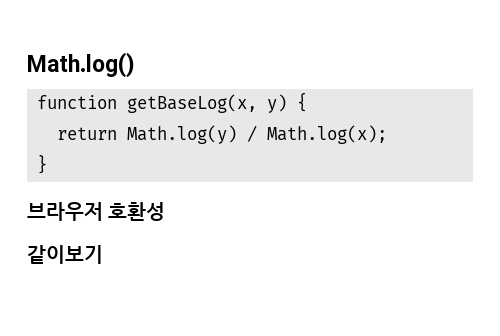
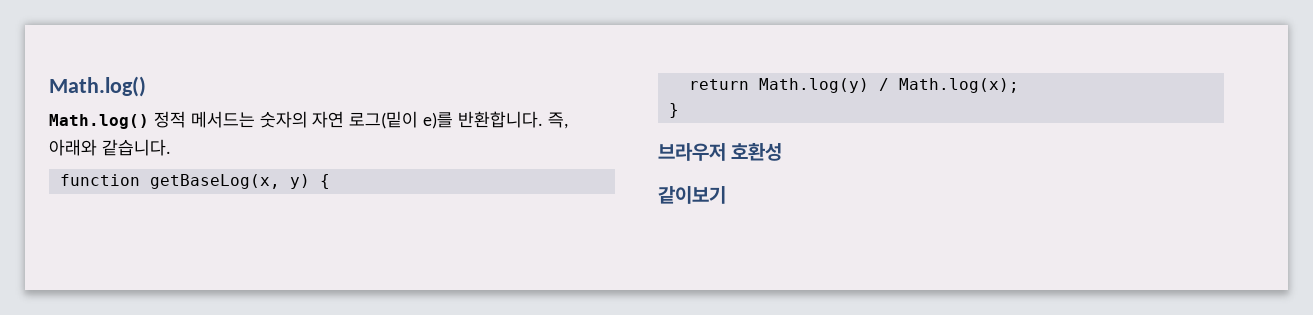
[27,52,135,78] Math.log() -> [49,76,146,97] [49,111,568,129] [49,139,171,156] Math.log() // Math.log() 정적 메서드는 숫자의 자연 로그(밑이 e)를 반환합니다. 즉, 아래와 같습니다.

